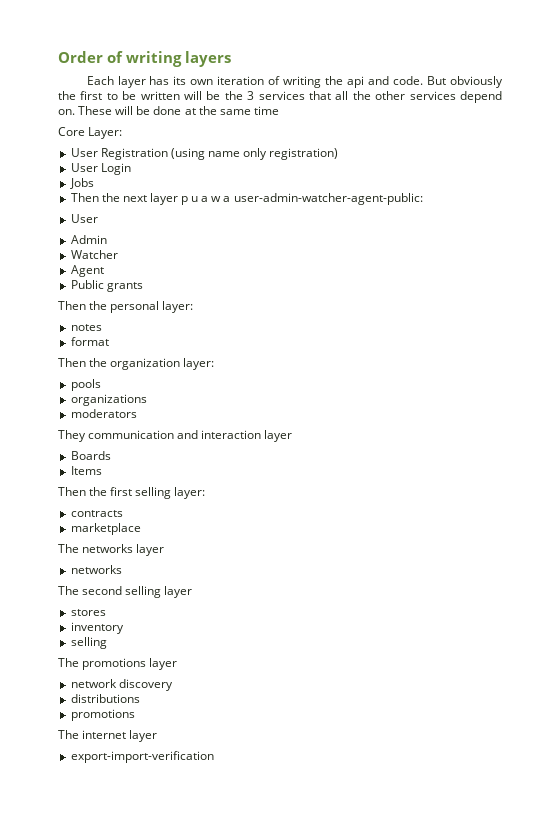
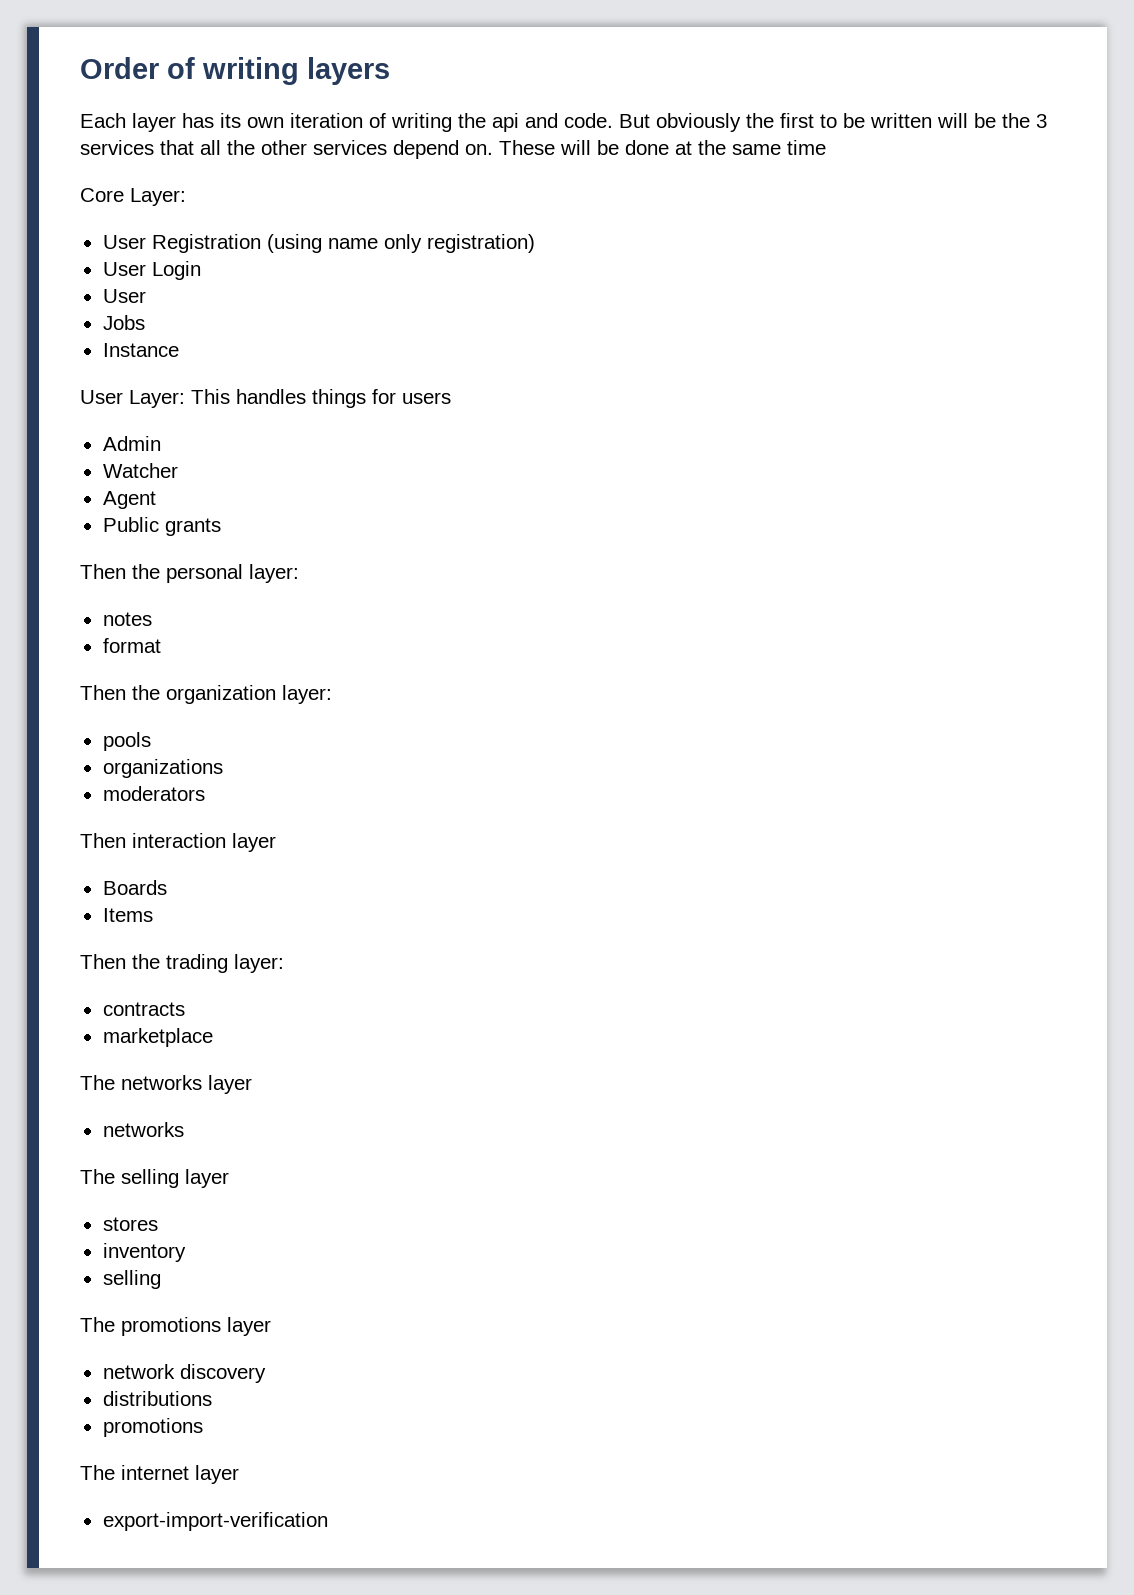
(131, 169) none -> [102,289,146,303] // User
[70,193,423,205] [70,214,98,223] Then the next layer p u a w a user-admin-watcher-agent-public: // User -> [102,343,179,357] [80,389,451,408] Instance // User Layer: This handles things for users
[58,430,199,442] They communication and -> [80,833,126,848] Then
[110,487,172,499] first selling -> [166,954,228,973] trading
[82,586,123,595] second -> (115, 1176) none

